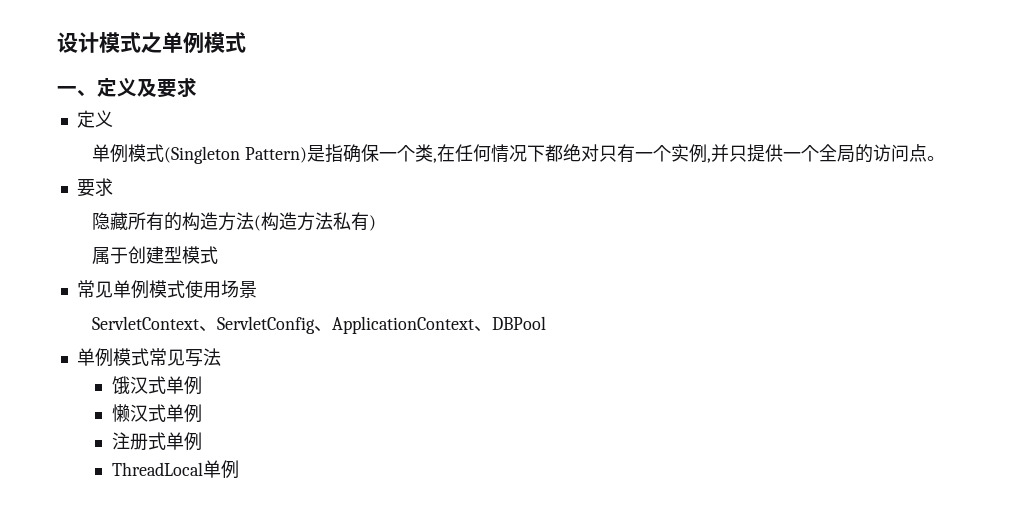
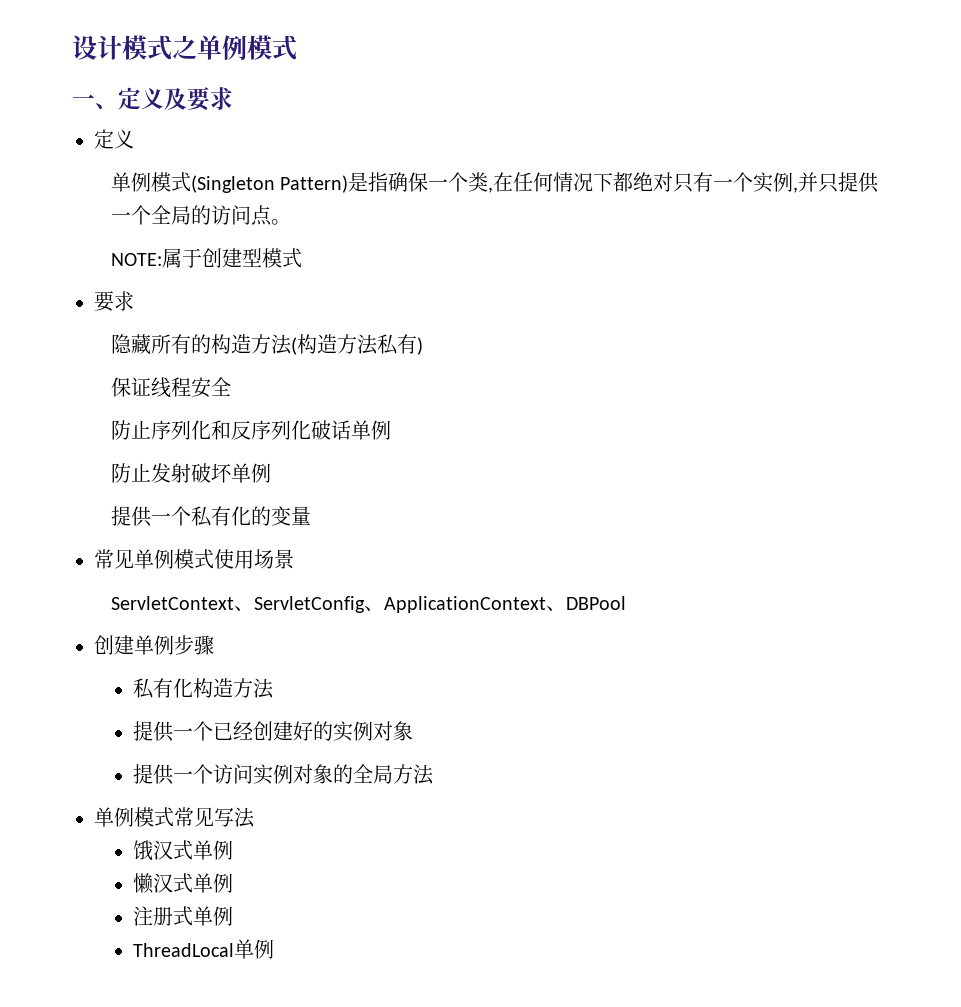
(945, 158) none -> [110,248,302,268] // NOTE:属于创建型模式
[91,246,218,264] 属于创建型模式 -> [110,377,231,398] [110,420,391,440] [110,463,271,483] [110,506,311,527] 保证线程安全 // 防止序列化和反序列化破话单例 // 防止发射破坏单例 // 提供一个私有化的变量
(546, 323) none -> [94,635,214,655] [132,678,274,699] [132,721,413,742] [132,764,434,785] // 创建单例步骤 // 私有化构造方法 // 提供一个已经创建好的实例对象 // 提供一个访问实例对象的全局方法

